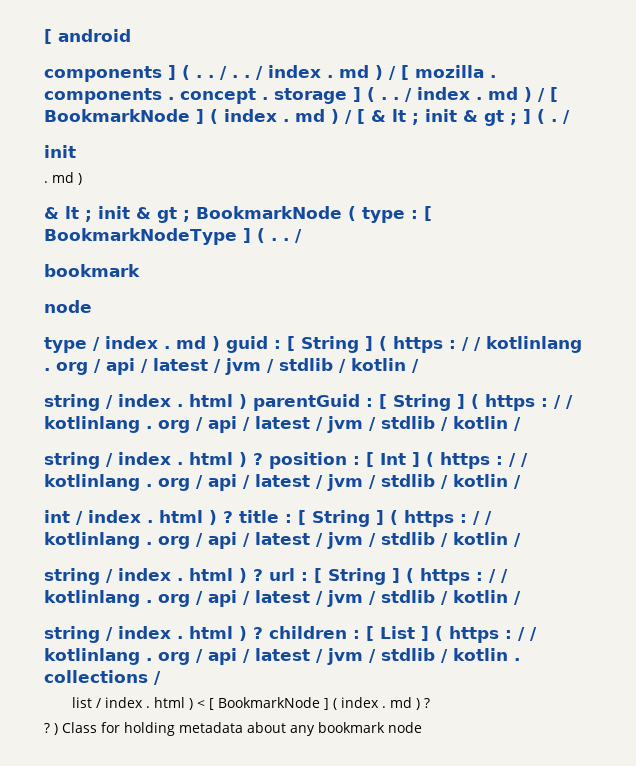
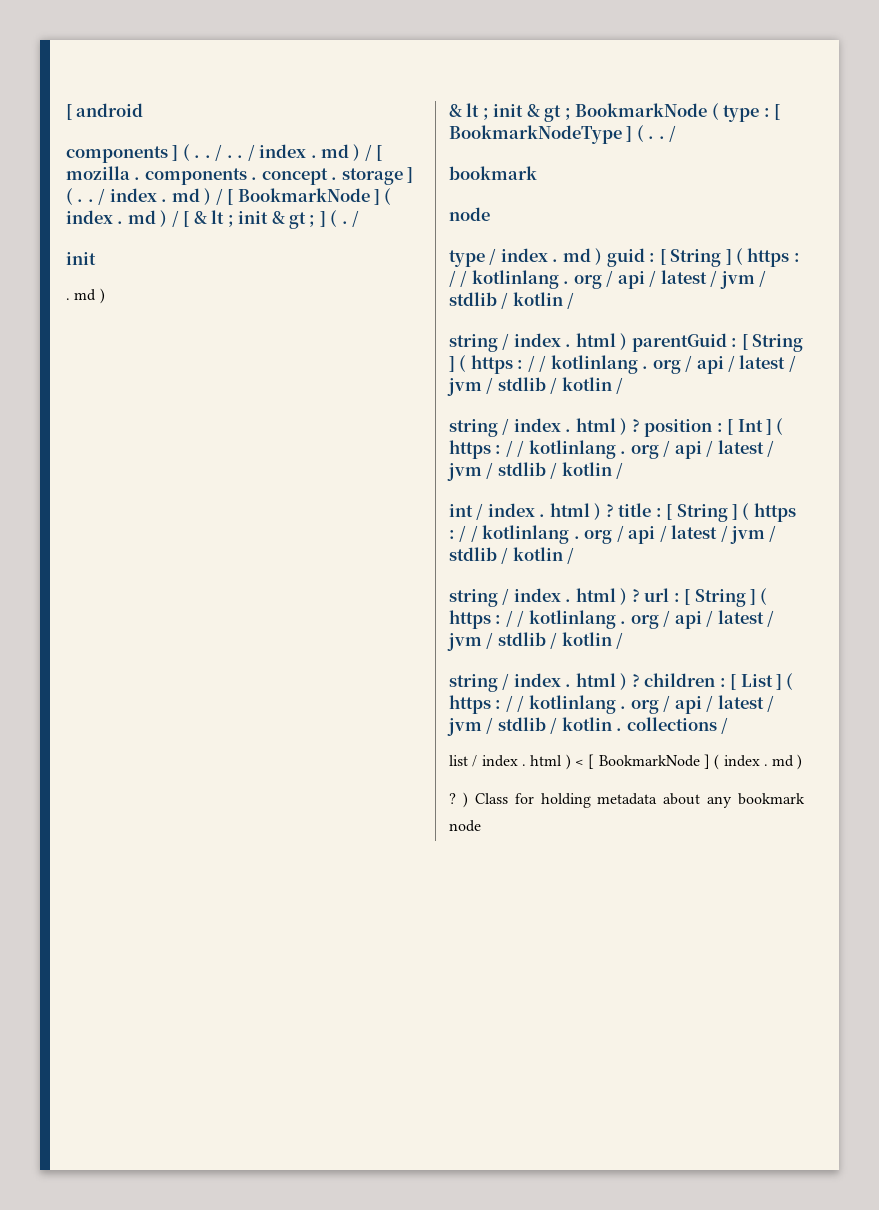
[424,698,431,708] ? -> (803, 762) none

